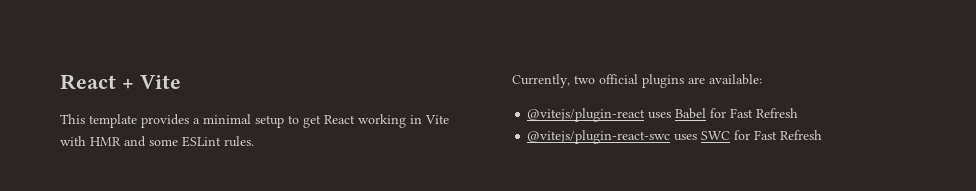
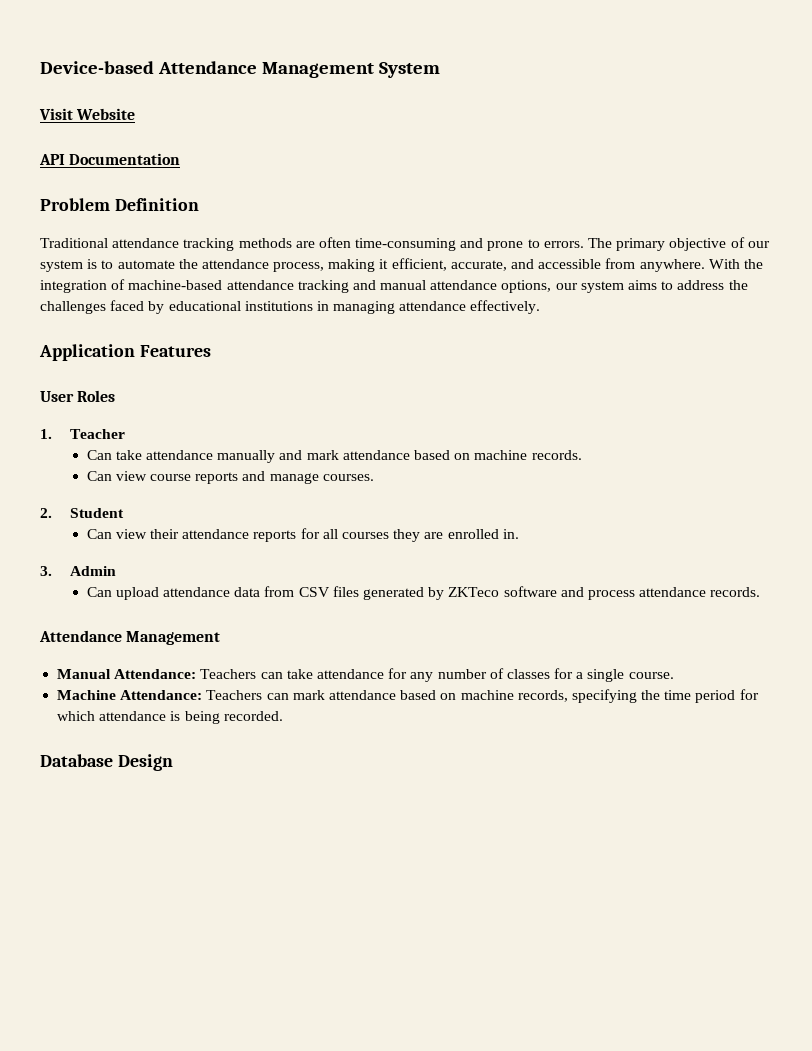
[60,74,181,90] [60,114,449,128] [60,136,254,147] [512,74,762,88] [527,108,799,122] [527,130,823,144] React + Vite // This template provides a minimal setup to get React working in Vite with HMR and some ESLint rules. // Currently, two official plugins are available: // @vitejs/plugin-react uses Babel for Fast Refresh // @vitejs/plugin-react-swc uses SWC for Fast Refresh -> [40,61,440,78] [39,108,136,120] [39,153,181,165] [40,198,199,211] [40,237,770,251] [40,258,763,272] [40,279,748,293] [40,300,541,314] [39,344,211,361] [40,390,116,402] [40,429,125,439] [86,450,582,463] [86,471,374,484] [40,508,124,518] [86,528,519,542] [40,566,116,576] [86,586,761,600] [39,630,221,645] [57,668,674,682] [57,689,759,703] [57,711,283,724] [40,754,173,771] Device-based Attendance Management System // Visit Website // API Documentation // Problem Definition // Traditional attendance tracking methods are often time-consuming and prone to errors. The primary objective of our system is to automate the attendance process, making it efficient, accurate, and accessible from anywhere. With the integration of machine-based attendance tracking and manual attendance options, our system aims to address the challenges faced by educational institutions in managing attendance effectively. // Application Features // User Roles // 1. Teacher // Can take attendance manually and mark attendance based on machine records. // Can view course reports and manage courses. // 2. Student // Can view their attendance reports for all courses they are enrolled in. // 3. Admin // Can upload attendance data from CSV files generated by ZKTeco software and process attendance records. // Attendance Management // Manual Attendance: Teachers can take attendance for any number of classes for a single course. // Machine Attendance: Teachers can mark attendance based on machine records, specifying the time period for which attendance is being recorded. // Database Design

